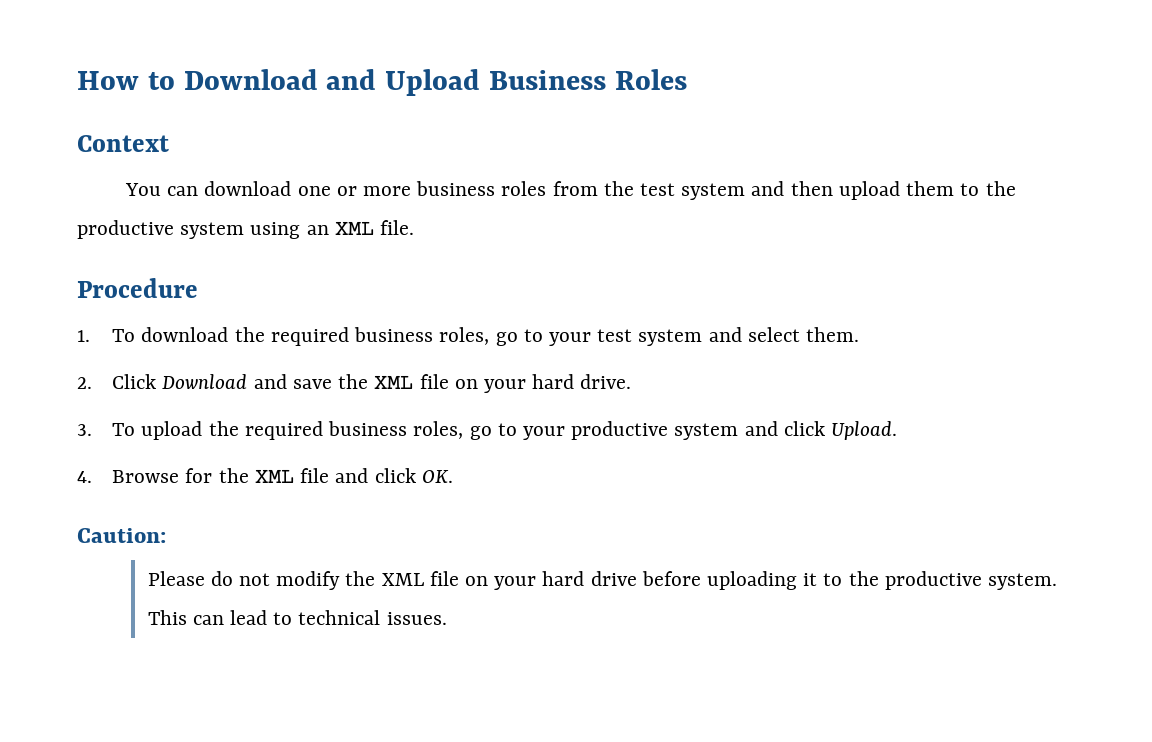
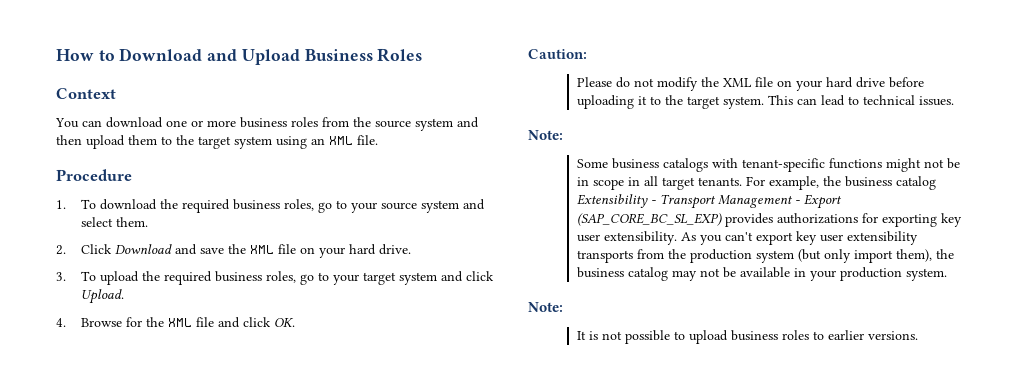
[640,183,676,196] test -> [375,120,411,128] source
[77,220,174,239] productive -> [198,136,231,149] target
[597,329,633,342] test -> [380,202,417,210] source
[571,421,669,440] productive -> [362,272,396,285] target
[884,571,982,590] productive -> [687,96,721,109] target
(447, 618) none -> [528,130,563,140] [577,158,961,172] [577,176,937,190] [577,194,843,209] [577,213,963,227] [577,231,919,245] [577,249,955,263] [577,267,948,281] [528,302,563,312] [577,330,919,344] // Note: // Some business catalogs with tenant-specific functions might not be in scope in all target tenants. For example, the business catalog Extensibility - Transport Management - Export (SAP_CORE_BC_SL_EXP) provides authorizations for exporting key user extensibility. As you can't export key user extensibility transports from the production system (but only import them), the business catalog may not be available in your production system. // Note: // It is not possible to upload business roles to earlier versions.

